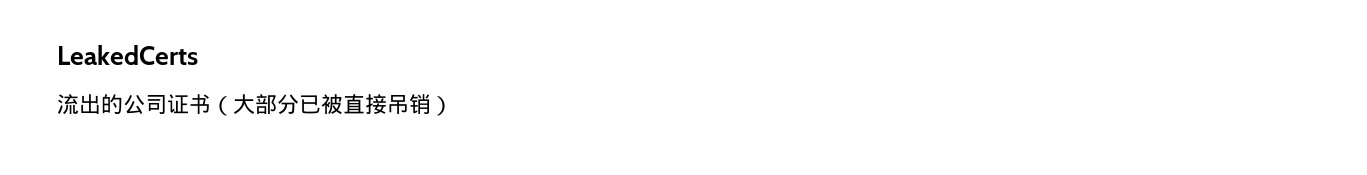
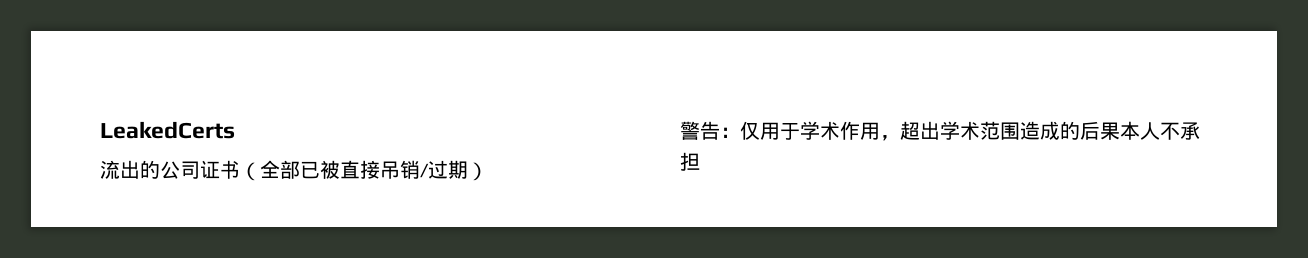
[233,94,299,114] 大部分 -> [260,160,300,179] 全部
(431, 104) none -> [420,160,468,179] /过期
(453, 106) none -> [680,121,1200,141] [680,152,700,171] // 警告：仅用于学术作用，超出学术范围造成的后果本人不承担

